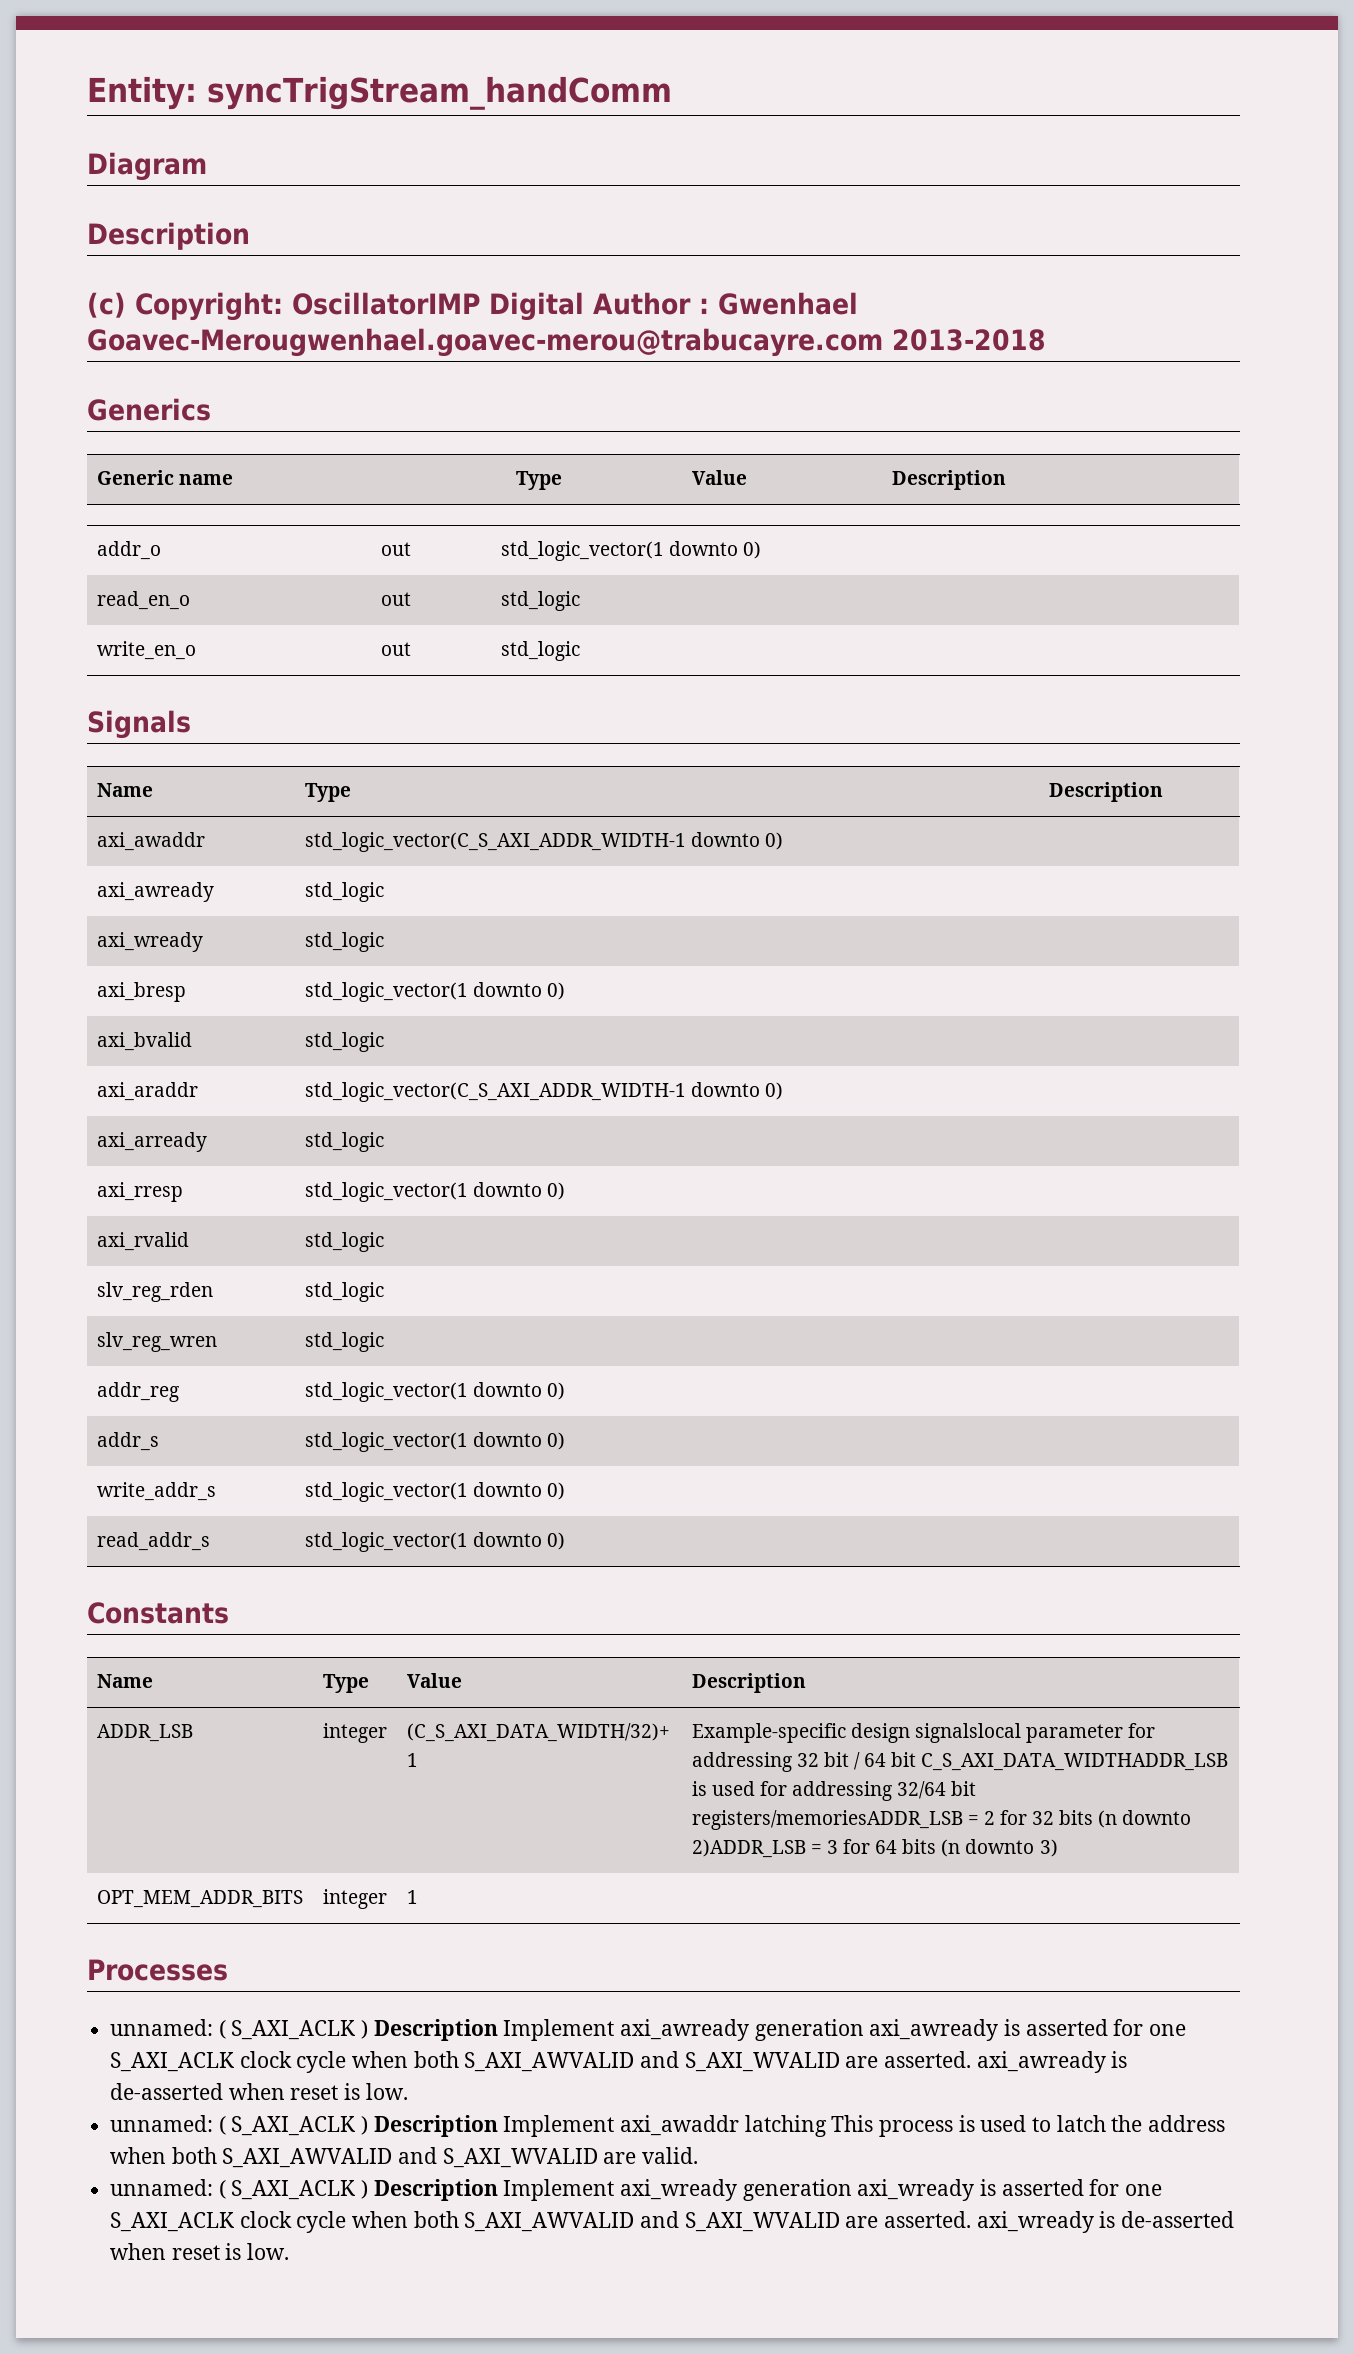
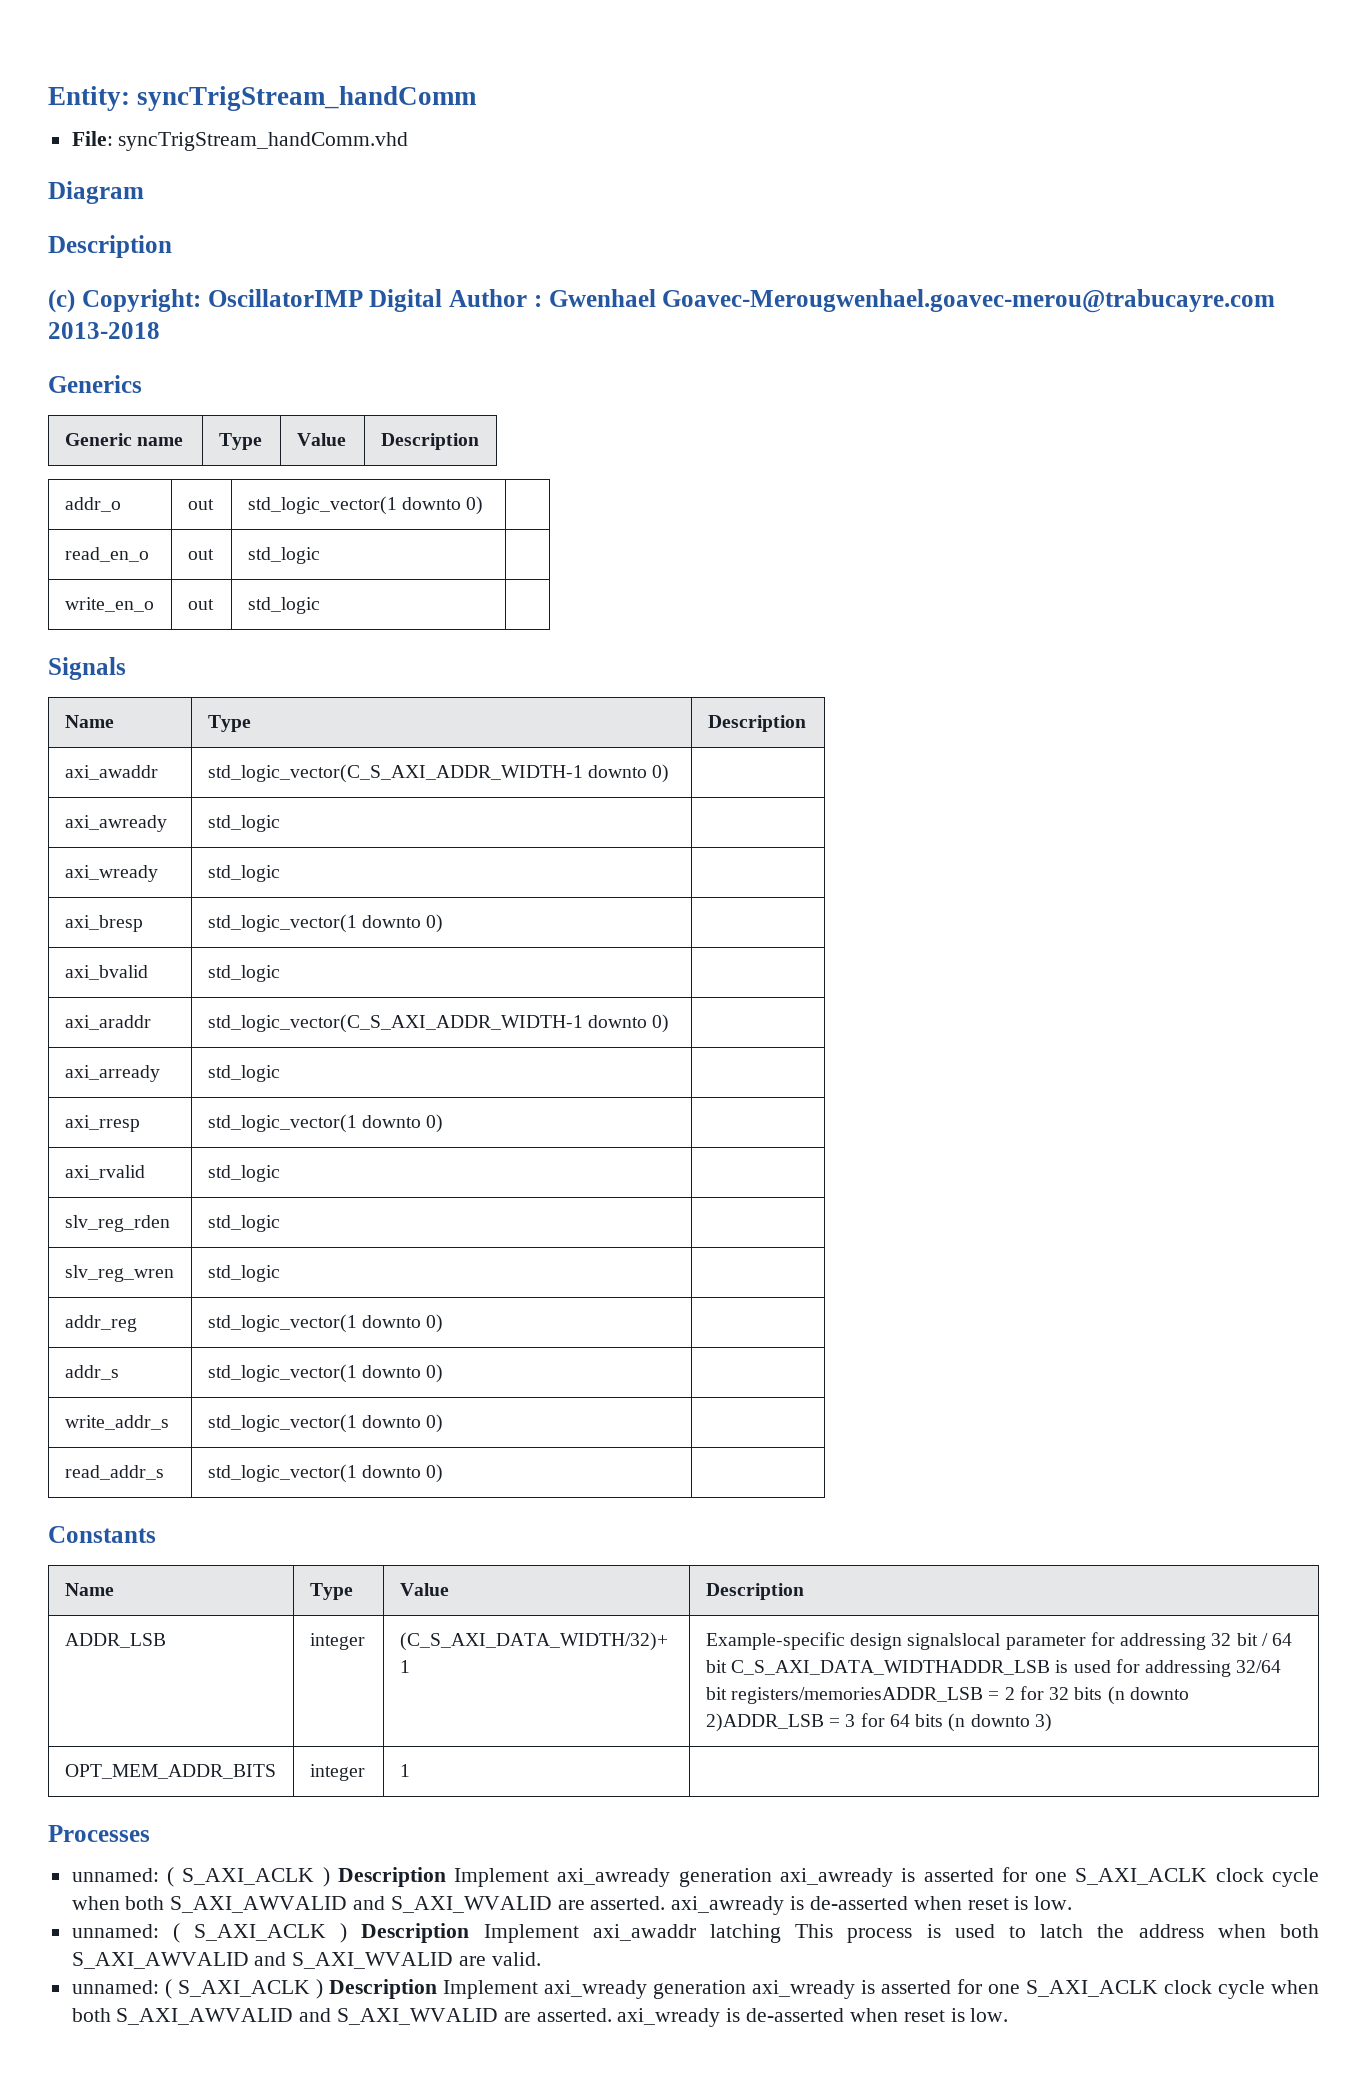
(672, 93) none -> [71,131,409,151] // File: syncTrigStream_handComm.vhd

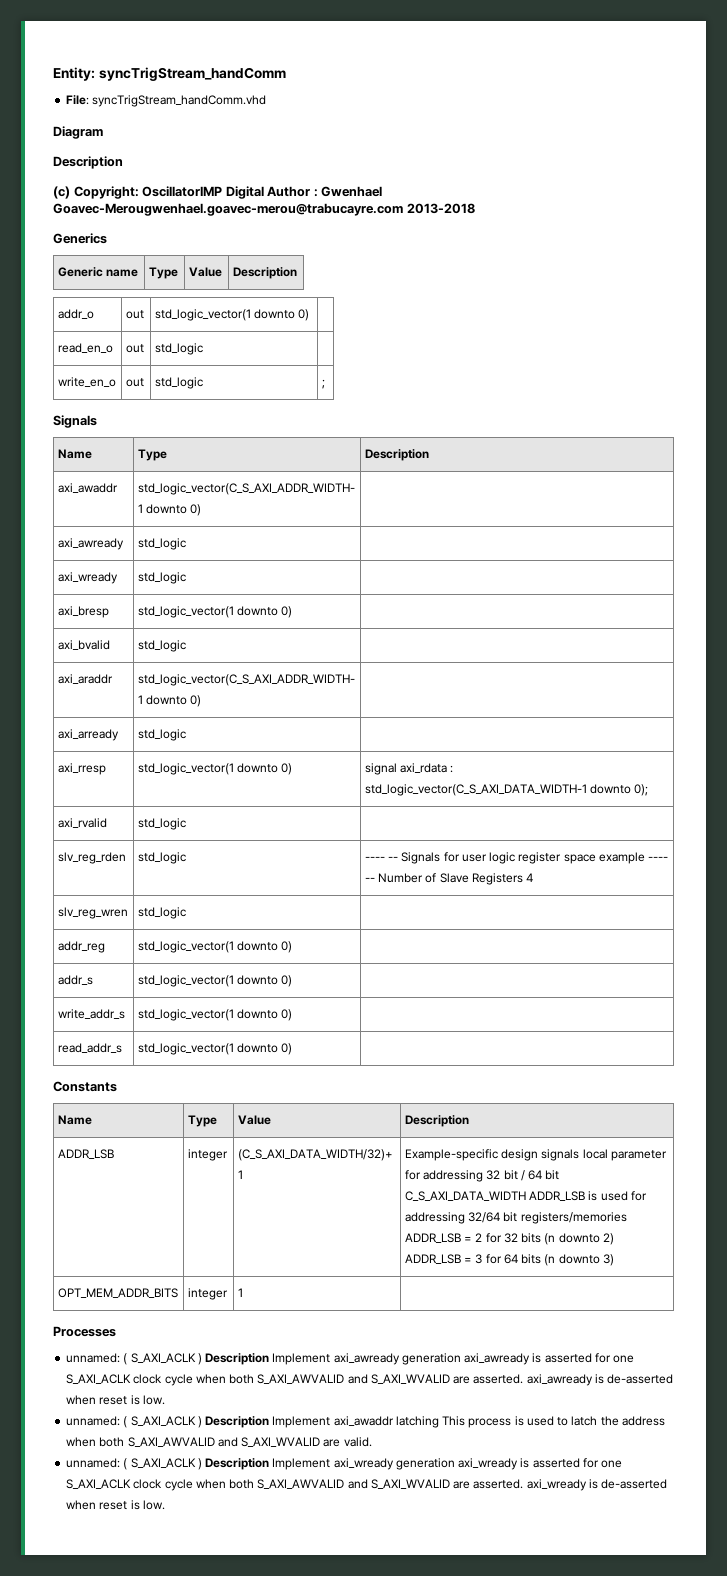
(320, 605) none -> [321,379,325,389] ;
[64,1165,145,1180] [207,1165,280,1182] [64,1215,170,1232] [207,1215,280,1232] // axi_rvalid | std_logic | // slv_reg_rden | std_logic | -> [364,763,454,775] [364,784,649,796] [57,818,107,828] [137,818,186,830] [57,852,126,864] [137,852,186,864] [364,852,669,864] [364,873,534,885] signal axi_rdata : std_logic_vector(C_S_AXI_DATA_WIDTH-1 downto 0); // axi_rvalid | std_logic | // slv_reg_rden | std_logic | ---- -- Signals for user logic register space example ---- -- Number of Slave Registers 4
[907,1633,1002,1650] signalslocal -> [541,1149,608,1161] signals local
[731,1660,1051,1675] C_S_AXI_DATA_WIDTHADDR_LSB -> [404,1191,586,1201] C_S_AXI_DATA_WIDTH ADDR_LSB
[731,1687,984,1704] registers/memoriesADDR_LSB -> [520,1212,627,1224] [404,1233,461,1243] registers/memories ADDR_LSB
[705,1713,824,1732] 2)ADDR_LSB -> [602,1233,614,1245] [404,1254,461,1264] 2) ADDR_LSB

